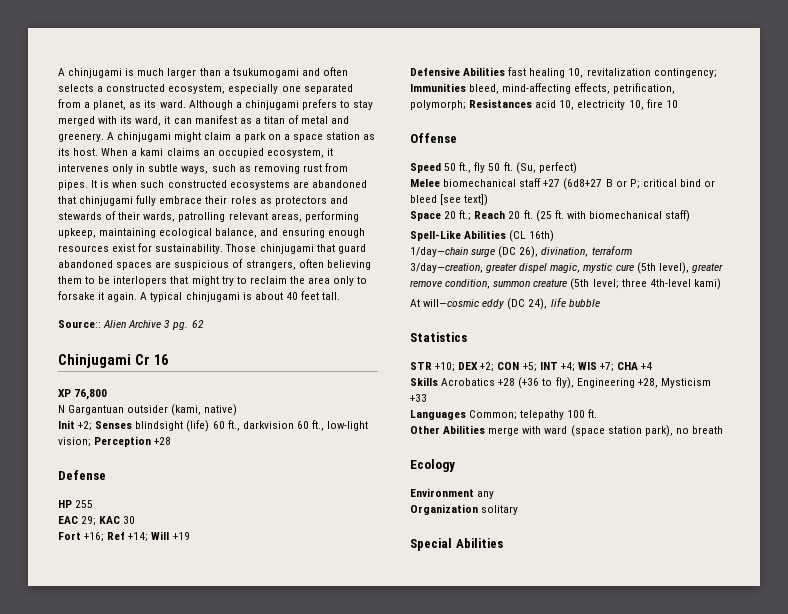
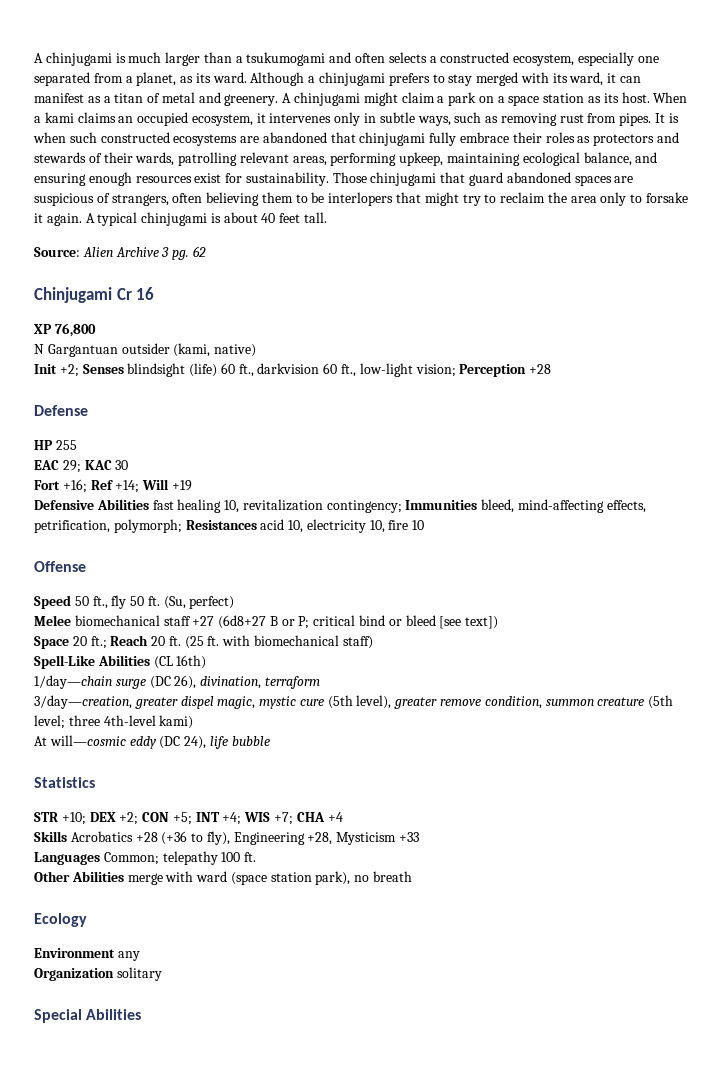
[58,320,101,328] Source:: -> [34,247,80,257] Source:

